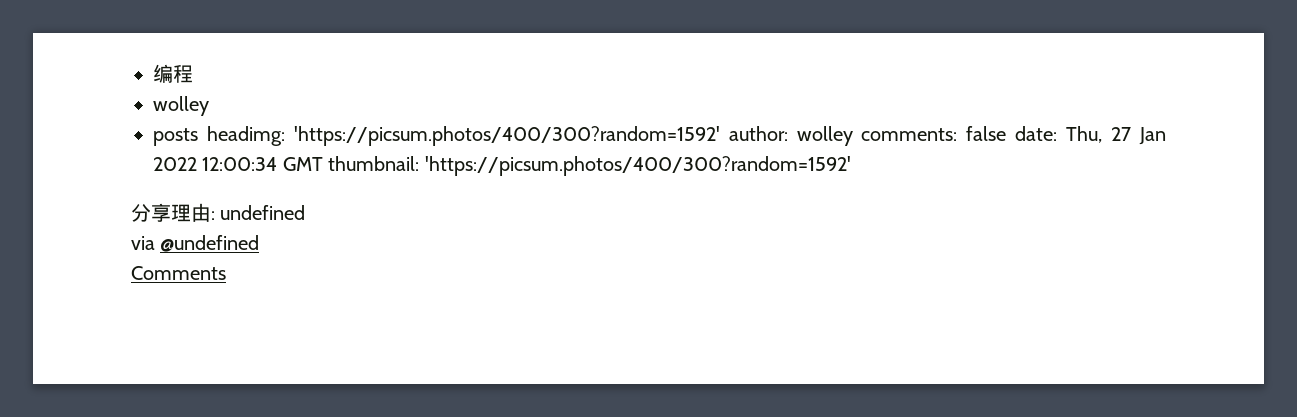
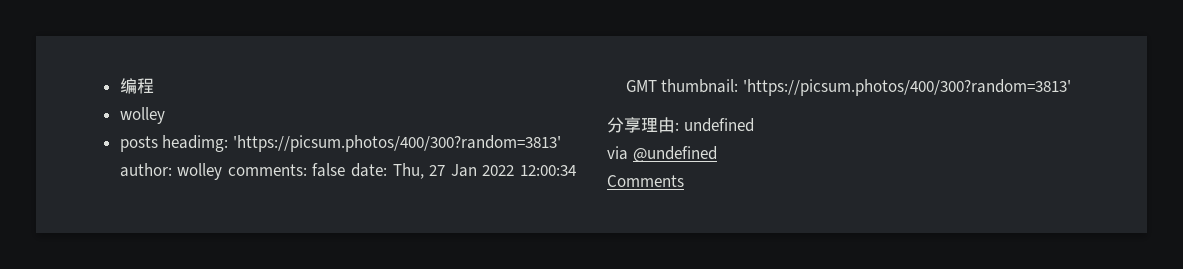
[293,126,720,146] 'https://picsum.photos/400/300?random=1592' -> [232,135,561,152] 'https://picsum.photos/400/300?random=3813'
[424,156,851,176] 'https://picsum.photos/400/300?random=1592' -> [742,79,1071,96] 'https://picsum.photos/400/300?random=3813'

